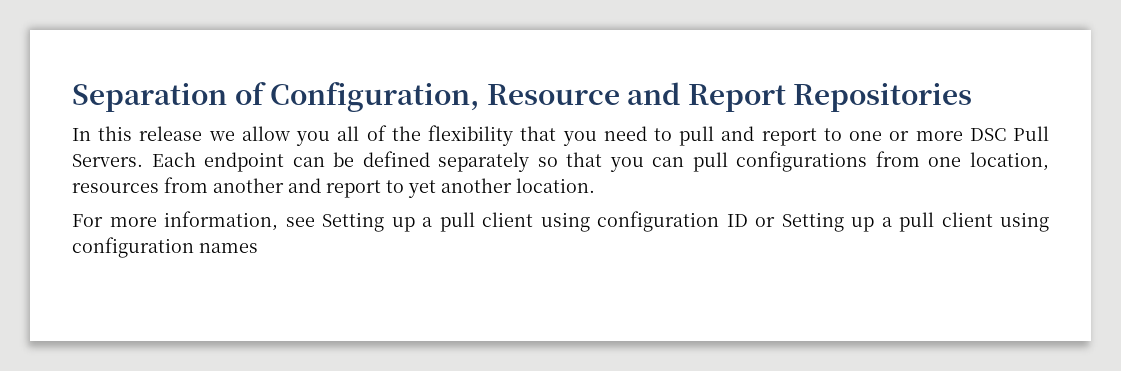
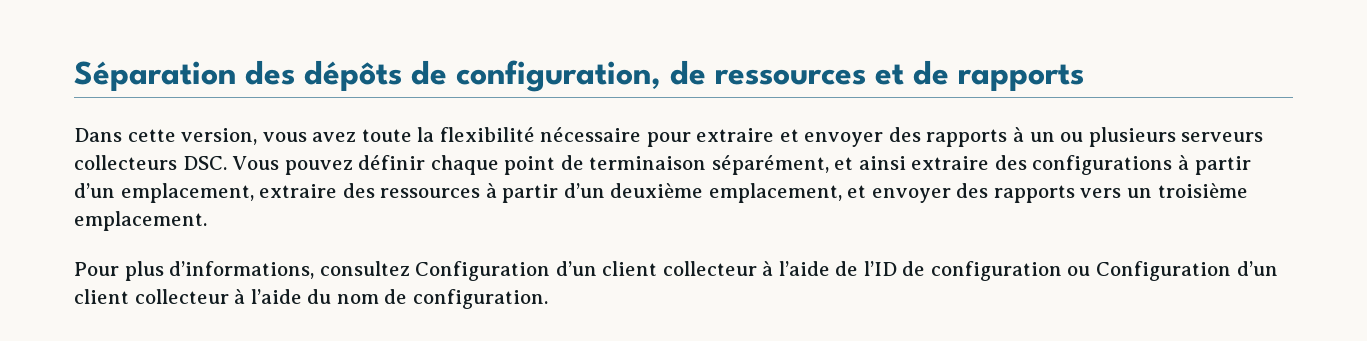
[72,82,973,112] [72,125,1050,146] [72,151,1049,172] [72,177,595,198] [72,211,1049,232] [72,237,258,258] Separation of Configuration, Resource and Report Repositories // In this release we allow you all of the flexibility that you need to pull and report to one or more DSC Pull Servers. Each endpoint can be defined separately so that you can pull configurations from one location, resources from another and report to yet another location. // For more information, see Setting up a pull client using configuration ID or Setting up a pull client using configuration names -> [74,60,1085,92] [74,127,1264,147] [74,155,1251,175] [74,183,1248,203] [74,211,207,231] [74,261,1278,281] [74,289,548,309] Séparation des dépôts de configuration, de ressources et de rapports // Dans cette version, vous avez toute la flexibilité nécessaire pour extraire et envoyer des rapports à un ou plusieurs serveurs collecteurs DSC. Vous pouvez définir chaque point de terminaison séparément, et ainsi extraire des configurations à partir d’un emplacement, extraire des ressources à partir d’un deuxième emplacement, et envoyer des rapports vers un troisième emplacement. // Pour plus d’informations, consultez Configuration d’un client collecteur à l’aide de l’ID de configuration ou Configuration d’un client collecteur à l’aide du nom de configuration.

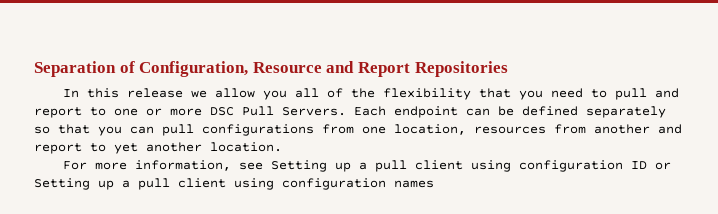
[74,60,1085,92] [74,127,1264,147] [74,155,1251,175] [74,183,1248,203] [74,211,207,231] [74,261,1278,281] [74,289,548,309] Séparation des dépôts de configuration, de ressources et de rapports // Dans cette version, vous avez toute la flexibilité nécessaire pour extraire et envoyer des rapports à un ou plusieurs serveurs collecteurs DSC. Vous pouvez définir chaque point de terminaison séparément, et ainsi extraire des configurations à partir d’un emplacement, extraire des ressources à partir d’un deuxième emplacement, et envoyer des rapports vers un troisième emplacement. // Pour plus d’informations, consultez Configuration d’un client collecteur à l’aide de l’ID de configuration ou Configuration d’un client collecteur à l’aide du nom de configuration. -> [34,61,508,77] [62,88,679,100] [34,106,666,118] [34,124,682,136] [34,142,282,154] [62,160,671,172] [34,178,434,190] Separation of Configuration, Resource and Report Repositories // In this release we allow you all of the flexibility that you need to pull and report to one or more DSC Pull Servers. Each endpoint can be defined separately so that you can pull configurations from one location, resources from another and report to yet another location. // For more information, see Setting up a pull client using configuration ID or Setting up a pull client using configuration names

